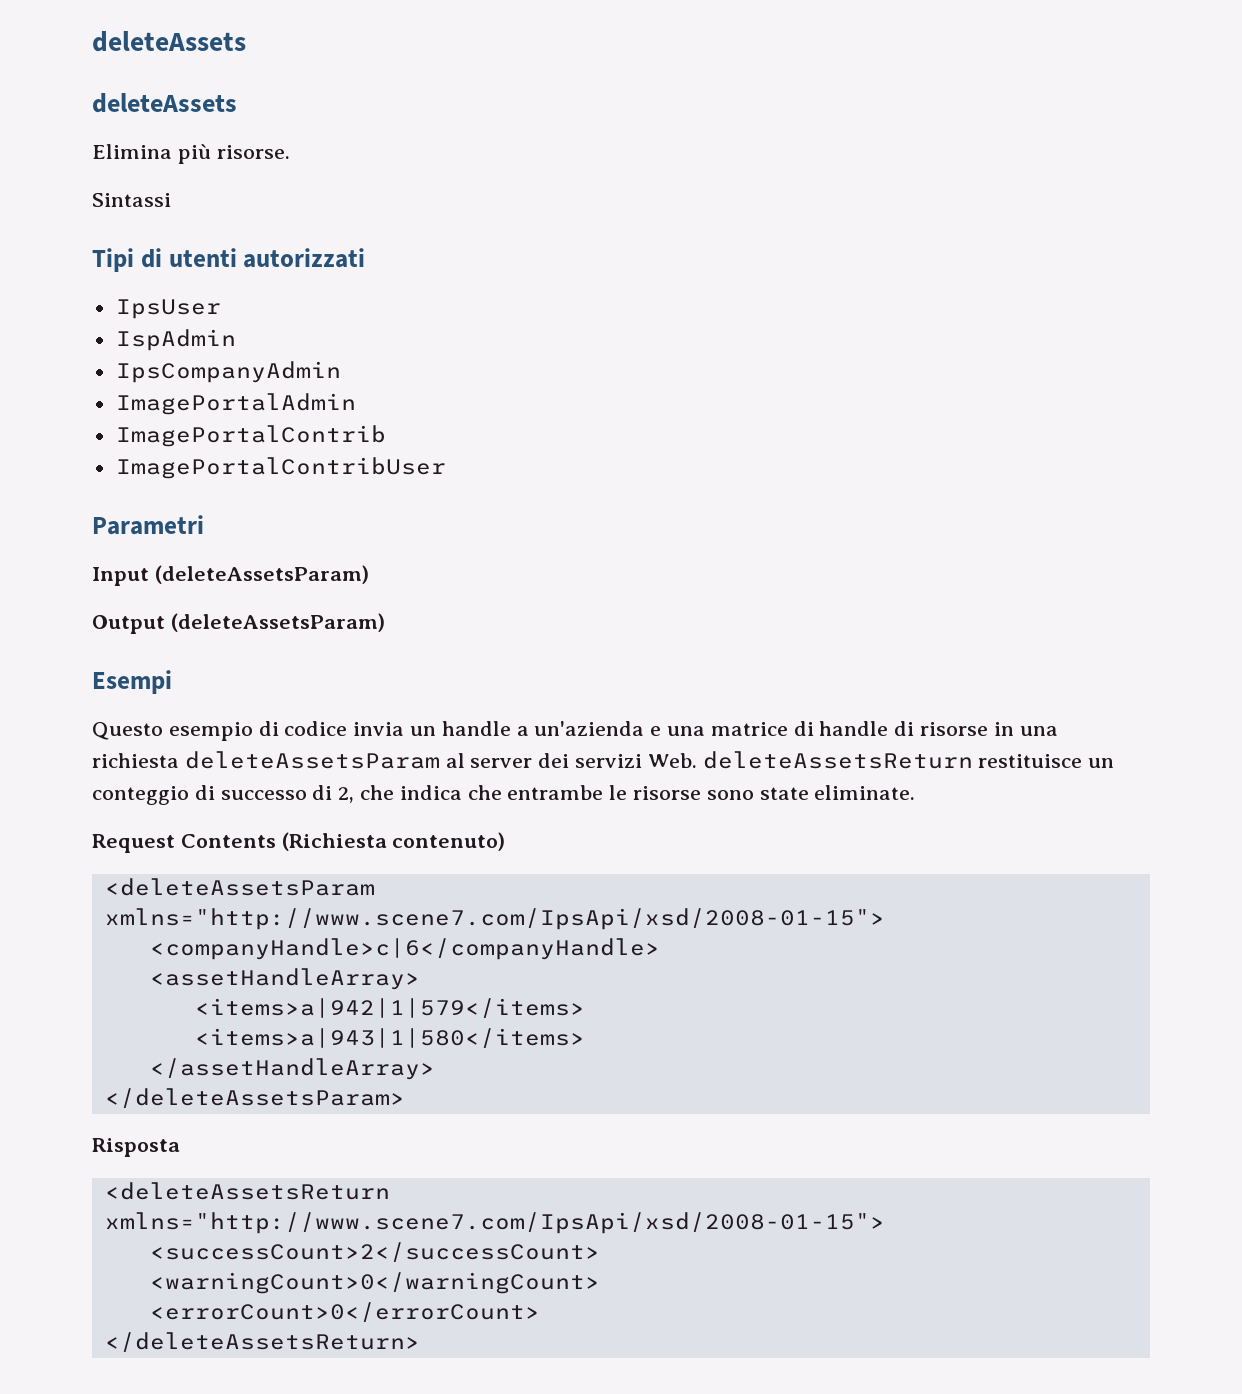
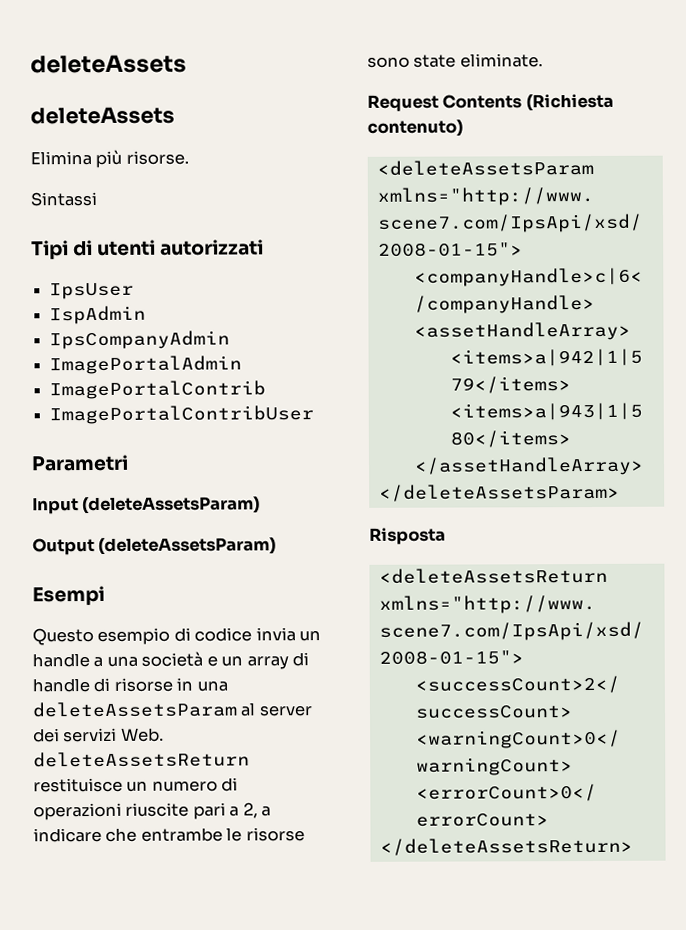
[534,721,788,736] un'azienda e una matrice -> [106,651,289,670] una società e un array
[92,753,179,768] richiesta -> (228, 686) none
[92,785,462,805] conteggio di successo di 2, che indica -> [151,777,239,792] [33,802,272,821] [33,827,102,843] numero di operazioni riuscite pari a 2, a indicare

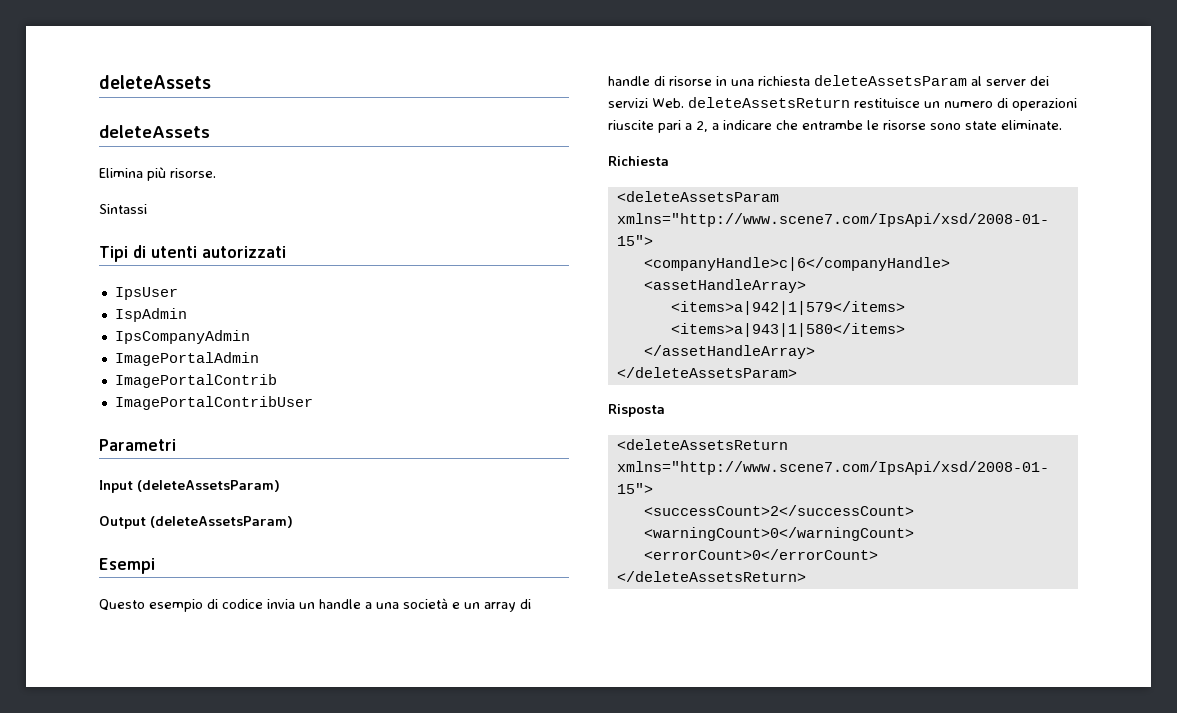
(228, 686) none -> [758,76,810,86] richiesta
[367,93,614,112] [367,119,463,137] Request Contents (Richiesta contenuto) -> [608,156,669,166] Richiesta

